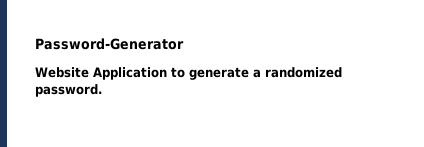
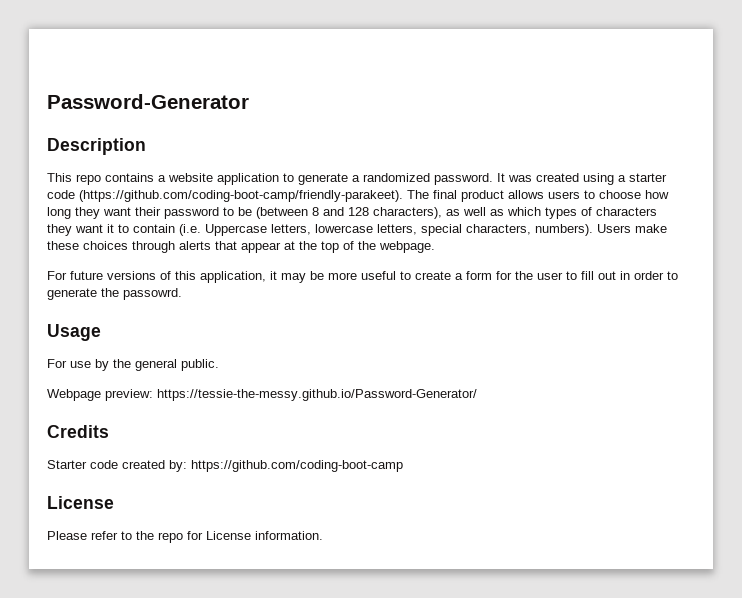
[35,67,167,80] Website Application -> [47,138,146,155] [47,173,279,185] Description // This repo contains a website application
(102, 90) none -> [497,173,667,185] [47,190,669,202] [47,207,657,219] [47,224,667,236] [47,241,435,253] [47,271,678,283] [47,288,182,300] [47,324,101,341] [47,359,219,371] [47,389,477,401] [47,425,109,438] [47,460,403,472] [47,496,114,509] [47,531,323,543] It was created using a starter code (https://github.com/coding-boot-camp/friendly-parakeet). The final product allows users to choose how long they want their password to be (between 8 and 128 characters), as well as which types of characters they want it to contain (i.e. Uppercase letters, lowercase letters, special characters, numbers). Users make these choices through alerts that appear at the top of the webpage. // For future versions of this application, it may be more useful to create a form for the user to fill out in order to generate the passowrd. // Usage // For use by the general public. // Webpage preview: https://tessie-the-messy.github.io/Password-Generator/ // Credits // Starter code created by: https://github.com/coding-boot-camp // License // Please refer to the repo for License information.

